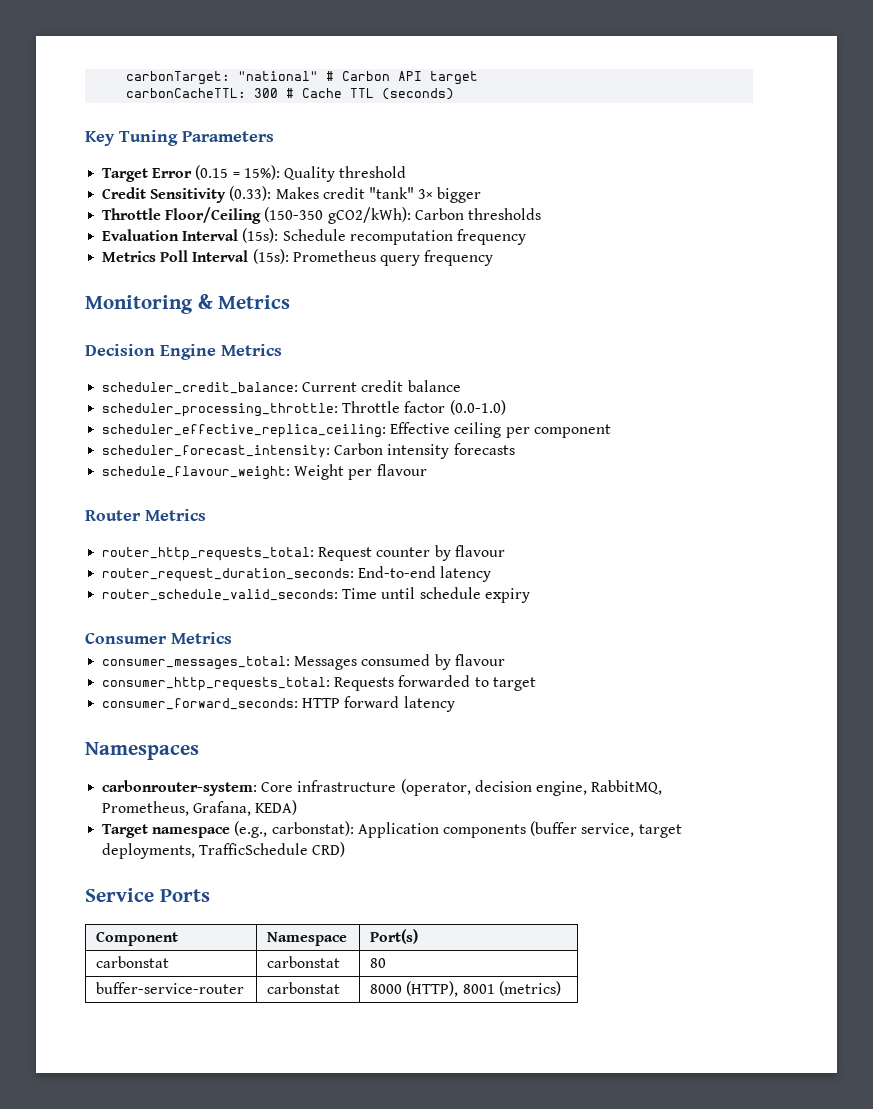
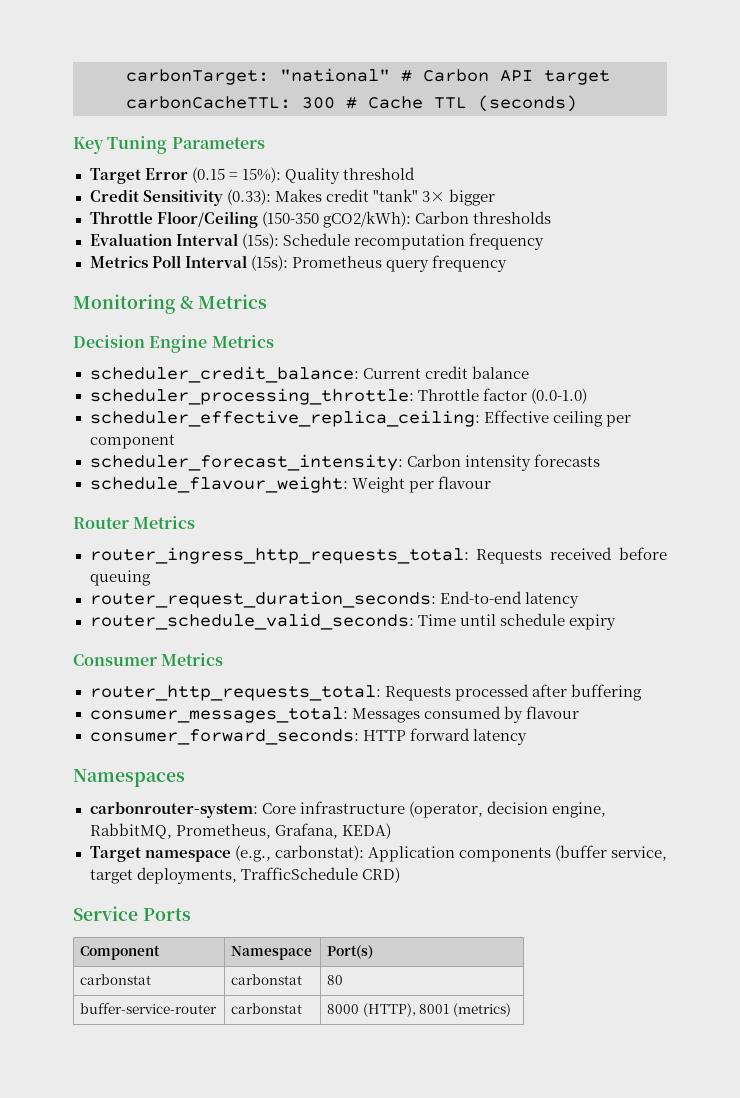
[102,545,505,561] router_http_requests_total: Request counter by flavour -> [89,547,667,564] [89,570,151,586] router_ingress_http_requests_total: Requests received before queuing
(232, 638) none -> [89,684,642,701] // router_http_requests_total: Requests processed after buffering
[102,675,536,691] // consumer_http_requests_total: Requests forwarded to target -> (579, 712) none

